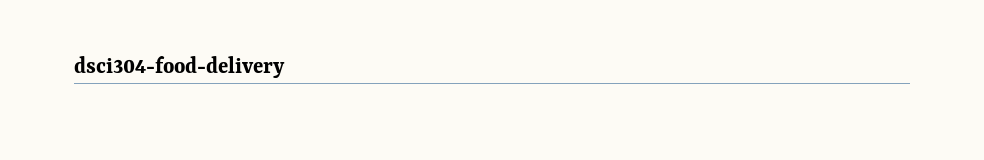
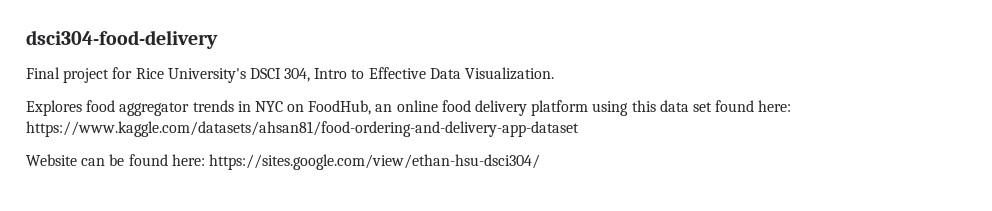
(285, 67) none -> [26,67,555,83] [26,100,792,116] [26,121,579,137] [26,154,540,170] // Final project for Rice University's DSCI 304, Intro to Effective Data Visualization. // Explores food aggregator trends in NYC on FoodHub, an online food delivery platform using this data set found here: https://www.kaggle.com/datasets/ahsan81/food-ordering-and-delivery-app-dataset // Website can be found here: https://sites.google.com/view/ethan-hsu-dsci304/

